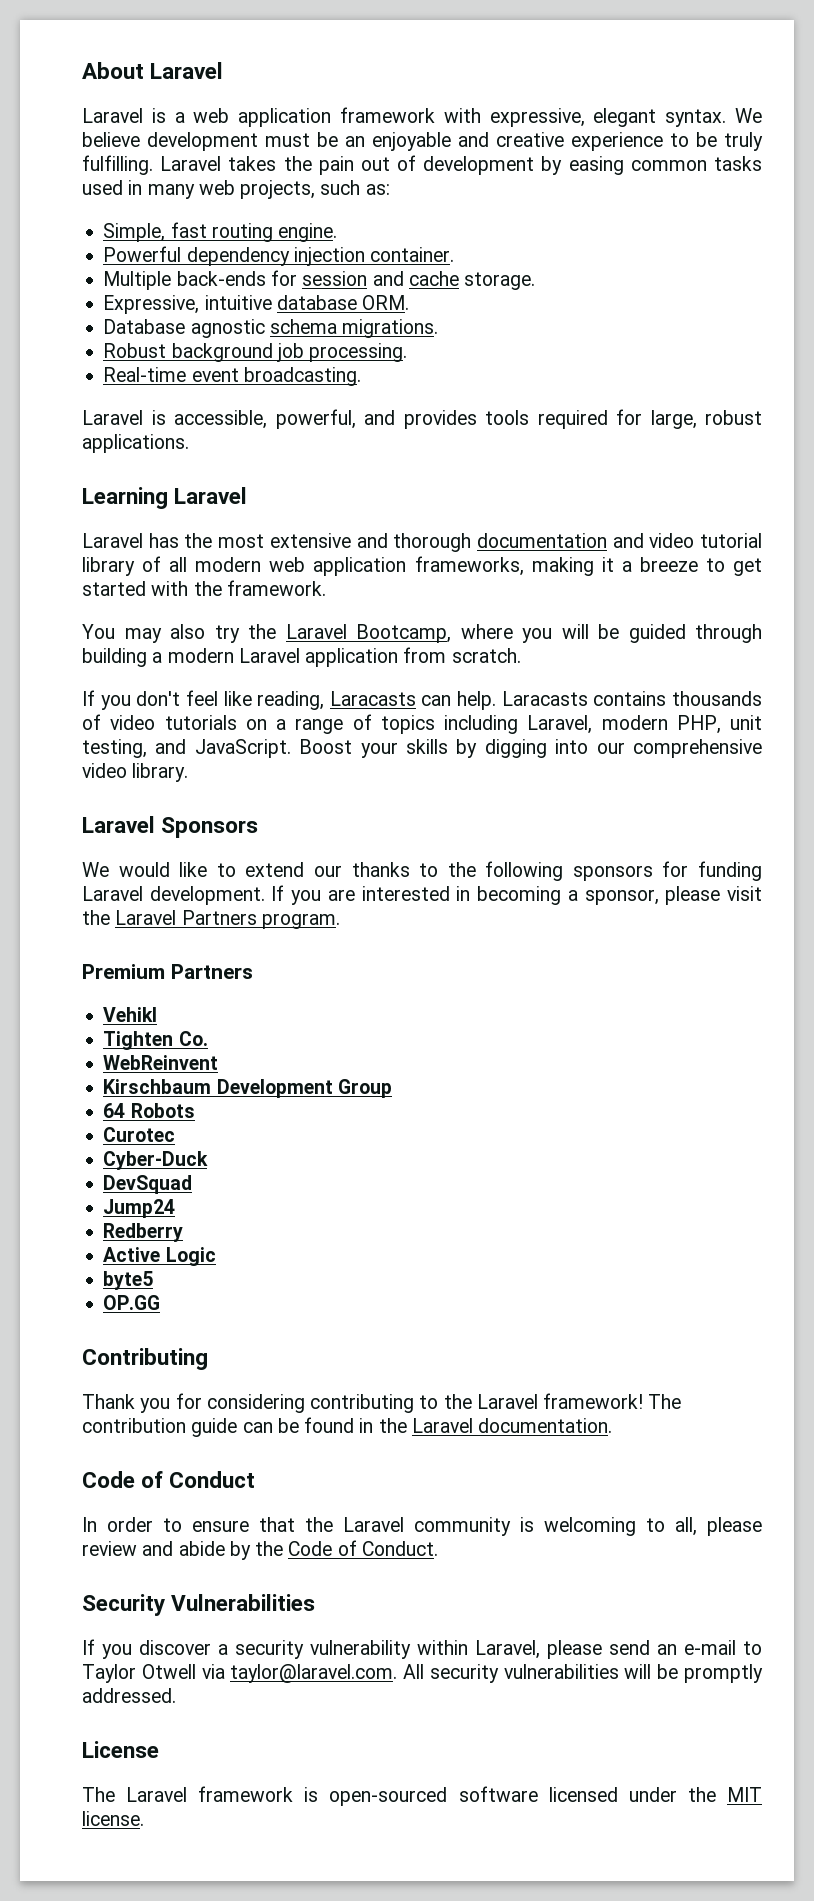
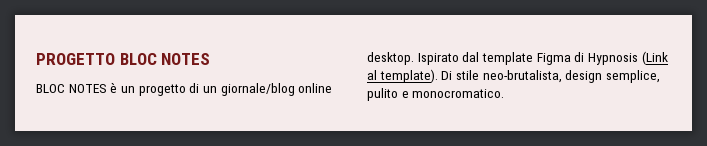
[82,62,224,79] [82,107,762,127] [82,132,763,151] [82,155,762,175] [82,180,390,199] [103,222,338,242] [103,246,455,266] [103,270,536,290] [103,295,410,314] [103,319,439,338] [103,343,408,362] [103,367,361,386] [82,409,762,429] [82,434,189,453] [82,487,248,509] [82,533,763,552] [82,556,763,576] [82,580,326,596] [82,624,762,643] [82,647,521,667] [82,690,762,710] [82,714,762,734] [82,739,762,758] [82,763,189,782] [82,816,259,838] [82,861,762,881] [82,885,763,905] [82,910,340,929] [82,964,253,979] [103,1007,158,1022] [103,1031,208,1050] [103,1055,219,1070] [103,1079,392,1098] [103,1103,195,1118] [103,1127,176,1142] [103,1151,209,1170] [103,1175,193,1194] [103,1199,176,1218] [103,1223,184,1242] [103,1247,216,1266] [103,1271,154,1290] [103,1295,161,1310] [82,1348,208,1370] [82,1393,682,1413] [82,1417,613,1437] [82,1471,256,1488] [82,1517,762,1536] [82,1540,438,1560] [82,1594,316,1616] [82,1639,762,1659] [82,1664,764,1683] [82,1688,176,1703] [82,1741,159,1758] [82,1786,762,1806] [82,1811,144,1826] About Laravel // Laravel is a web application framework with expressive, elegant syntax. We believe development must be an enjoyable and creative experience to be truly fulfilling. Laravel takes the pain out of development by easing common tasks used in many web projects, such as: // Simple, fast routing engine. // Powerful dependency injection container. // Multiple back-ends for session and cache storage. // Expressive, intuitive database ORM. // Database agnostic schema migrations. // Robust background job processing. // Real-time event broadcasting. // Laravel is accessible, powerful, and provides tools required for large, robust applications. // Learning Laravel // Laravel has the most extensive and thorough documentation and video tutorial library of all modern web application frameworks, making it a breeze to get started with the framework. // You may also try the Laravel Bootcamp, where you will be guided through building a modern Laravel application from scratch. // If you don't feel like reading, Laracasts can help. Laracasts contains thousands of video tutorials on a range of topics including Laravel, modern PHP, unit testing, and JavaScript. Boost your skills by digging into our comprehensive video library. // Laravel Sponsors // We would like to extend our thanks to the following sponsors for funding Laravel development. If you are interested in becoming a sponsor, please visit the Laravel Partners program. // Premium Partners // Vehikl // Tighten Co. // WebReinvent // Kirschbaum Development Group // 64 Robots // Curotec // Cyber-Duck // DevSquad // Jump24 // Redberry // Active Logic // byte5 // OP.GG // Contributing // Thank you for considering contributing to the Laravel framework! The contribution guide can be found in the Laravel documentation. // Code of Conduct // In order to ensure that the Laravel community is welcoming to all, please review and abide by the Code of Conduct. // Security Vulnerabilities // If you discover a security vulnerability within Laravel, please send an e-mail to Taylor Otwell via taylor@laravel.com. All security vulnerabilities will be promptly addressed. // License // The Laravel framework is open-sourced software licensed under the MIT license. -> [36,53,211,65] [36,82,333,96] [367,51,668,65] [367,69,660,83] [367,88,505,101] PROGETTO BLOC NOTES // BLOC NOTES è un progetto di un giornale/blog online desktop. Ispirato dal template Figma di Hypnosis (Link al template). Di stile neo-brutalista, design semplice, pulito e monocromatico.

